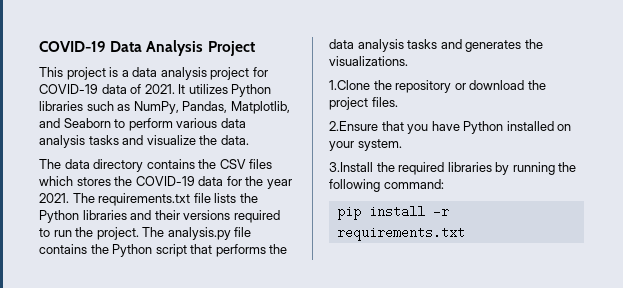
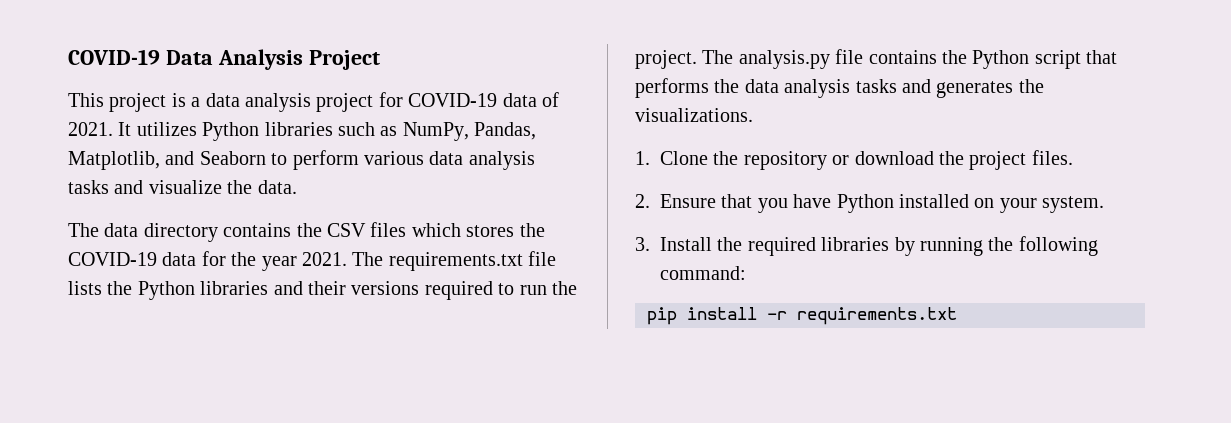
[329,80,370,90] 1.Clone -> [635,151,708,165] 1. Clone
[329,121,378,131] 2.Ensure -> [635,194,716,208] 2. Ensure
[329,162,373,172] 3.Install -> [635,237,712,251] 3. Install

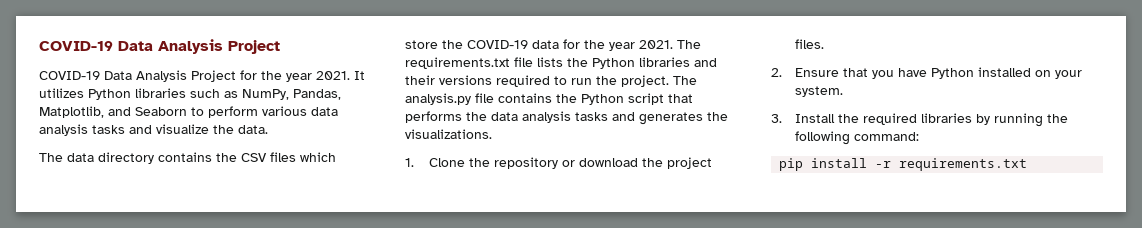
[68,92,559,112] This project is a data analysis project for COVID-19 data of -> [39,70,312,82] COVID-19 Data Analysis Project for the year
[466,225,515,237] stores -> [405,40,438,49] store

